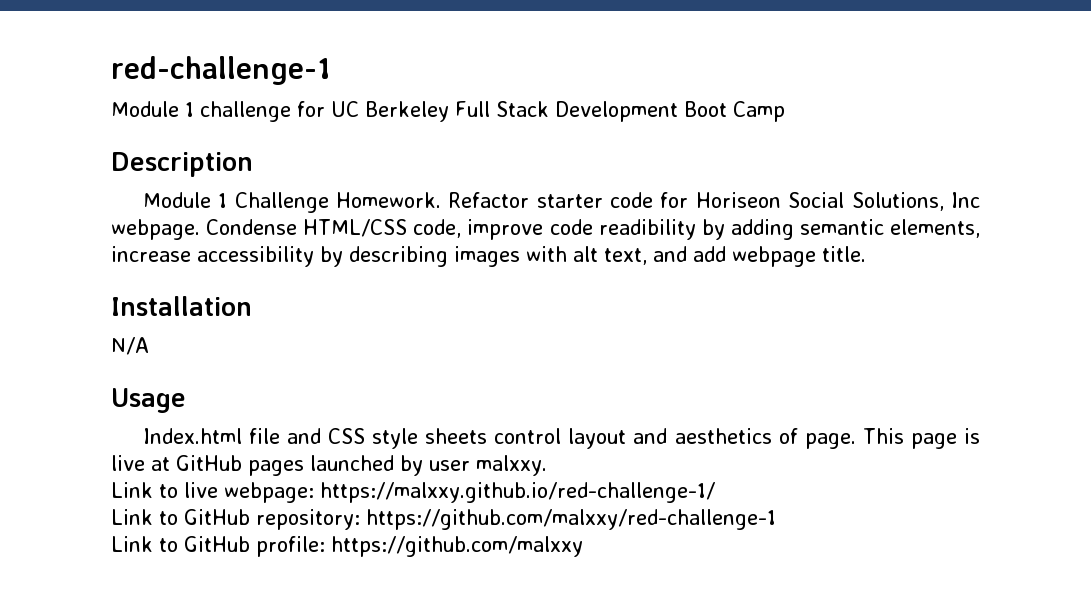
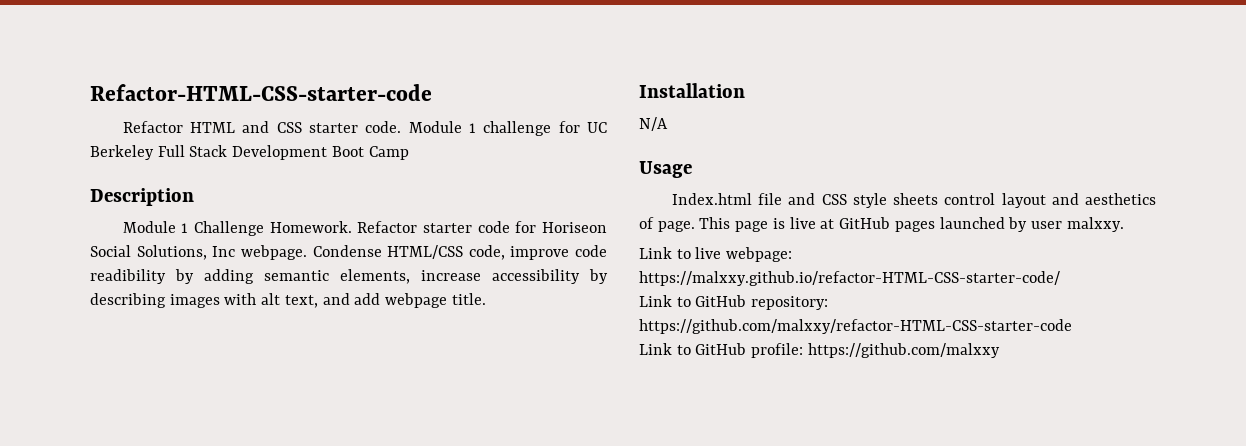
[111,56,331,85] red-challenge-1 // -> [90,84,432,101] [122,121,402,133] Refactor-HTML-CSS-starter-code // Refactor HTML and CSS starter code.
[320,482,715,503] https://malxxy.github.io/red-challenge-1/ -> [639,271,1060,286] https://malxxy.github.io/refactor-HTML-CSS-starter-code/
[366,509,776,530] https://github.com/malxxy/red-challenge-1 -> [639,319,1072,334] https://github.com/malxxy/refactor-HTML-CSS-starter-code

